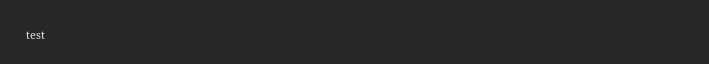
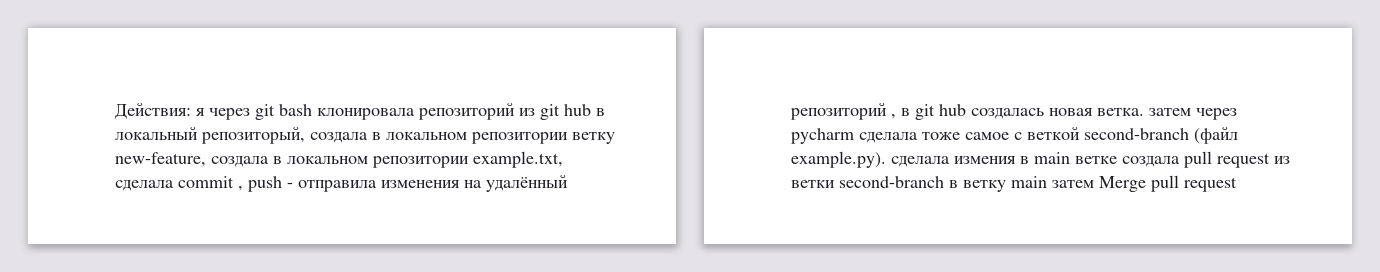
[26,31,45,39] test -> [115,103,605,120] [115,127,615,144] [115,151,563,168] [115,175,568,192] [790,103,1237,120] [791,127,1238,144] [791,151,1290,168] [791,175,1237,192] Действия: я через git bash клонировала репозиторий из git hub в локальный репозиторый, создала в локальном репозитории ветку new-feature, создала в локальном репозитории example.txt, сделала commit , push - отправила изменения на удалённый репозиторий , в git hub создалась новая ветка. затем через pycharm сделала тоже самое с веткой second-branch (файл example.py). сделала измения в main ветке создала pull request из ветки second-branch в ветку main затем Merge pull request

